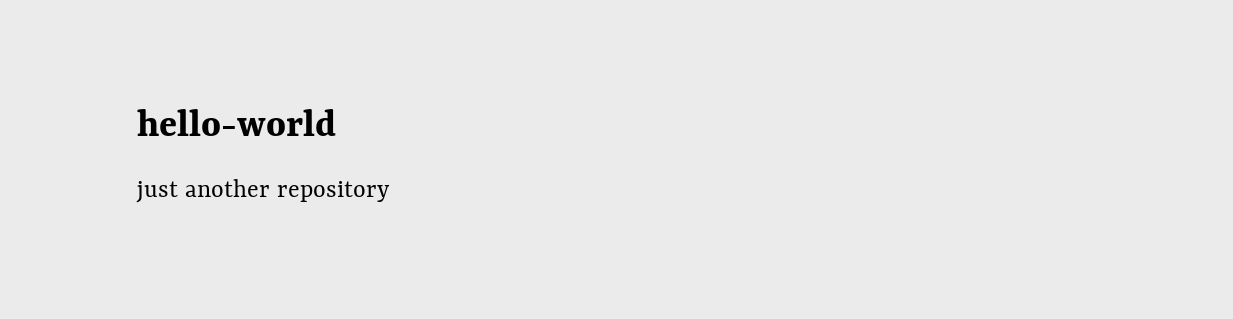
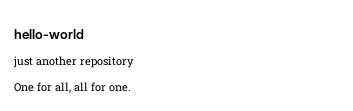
(391, 191) none -> [14,82,131,93] // One for all, all for one.

